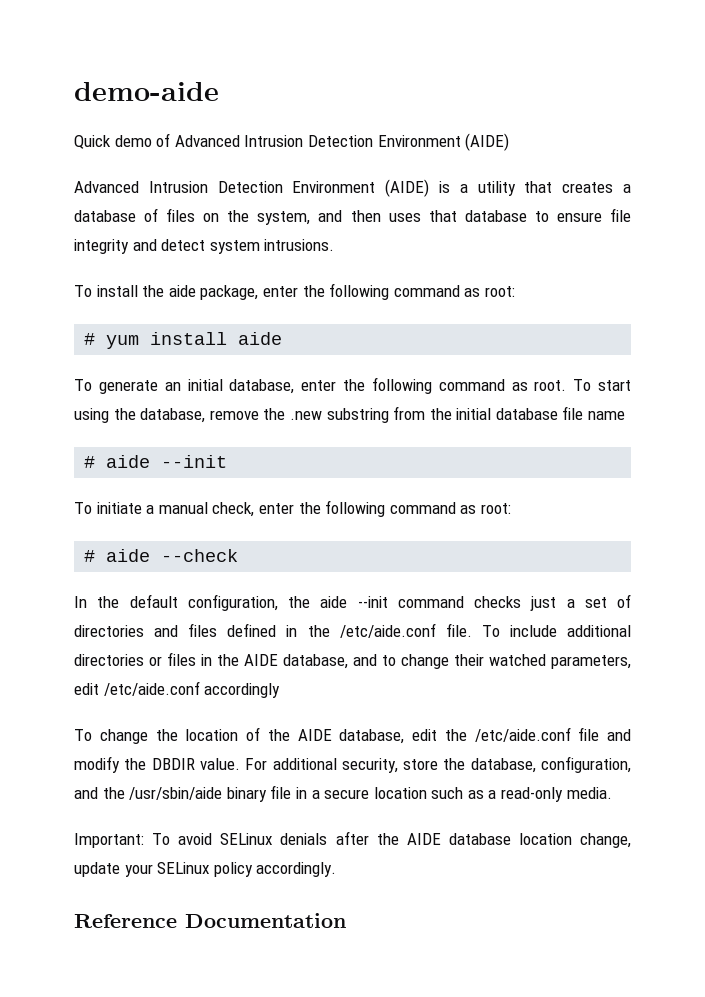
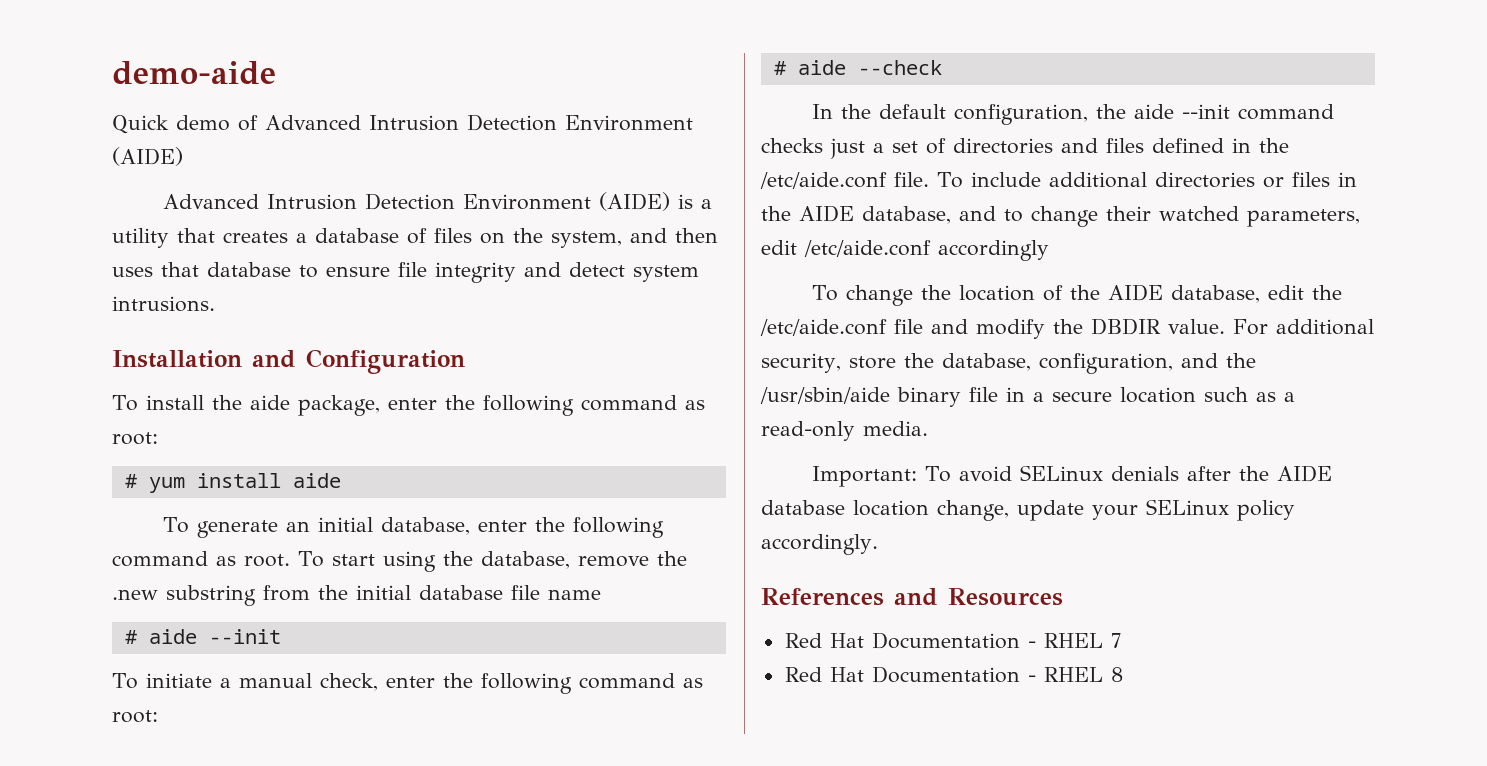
(335, 245) none -> [112,349,465,374] // Installation and Configuration
[74,913,346,928] Reference Documentation -> [761,588,1063,606] [784,632,1121,649] [784,666,1123,683] References and Resources // Red Hat Documentation - RHEL 7 // Red Hat Documentation - RHEL 8

